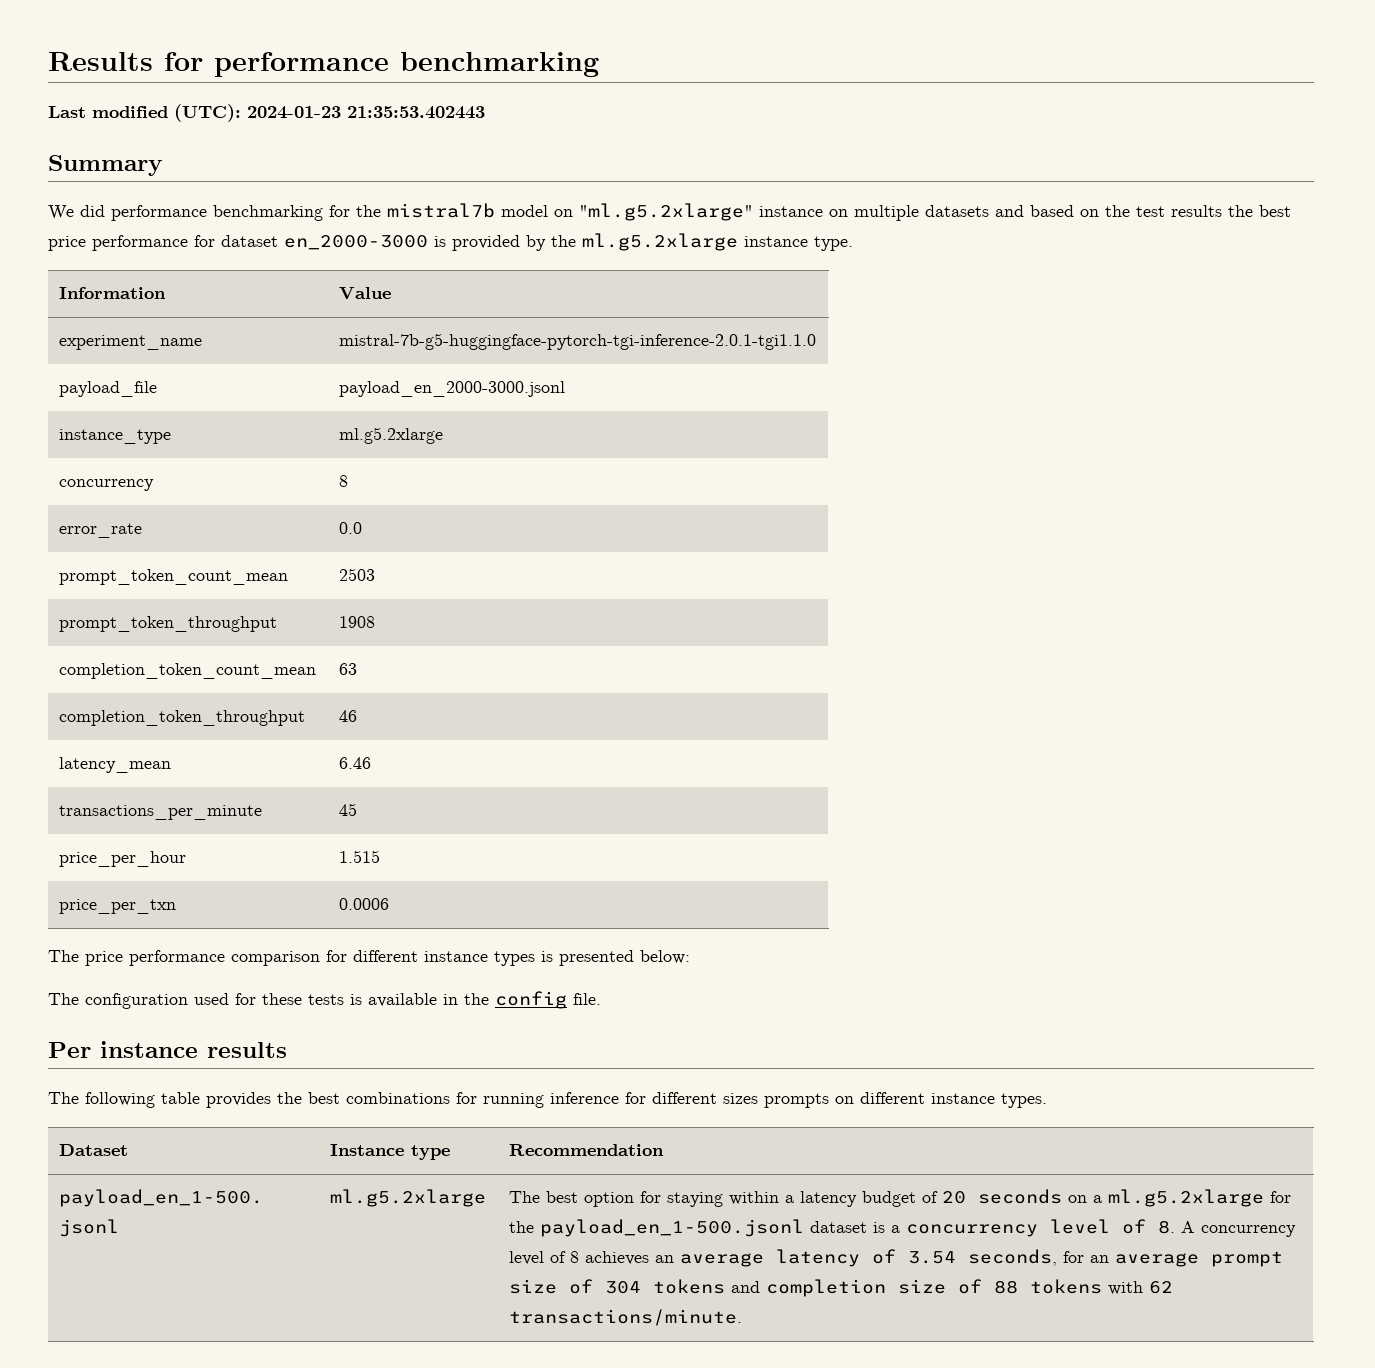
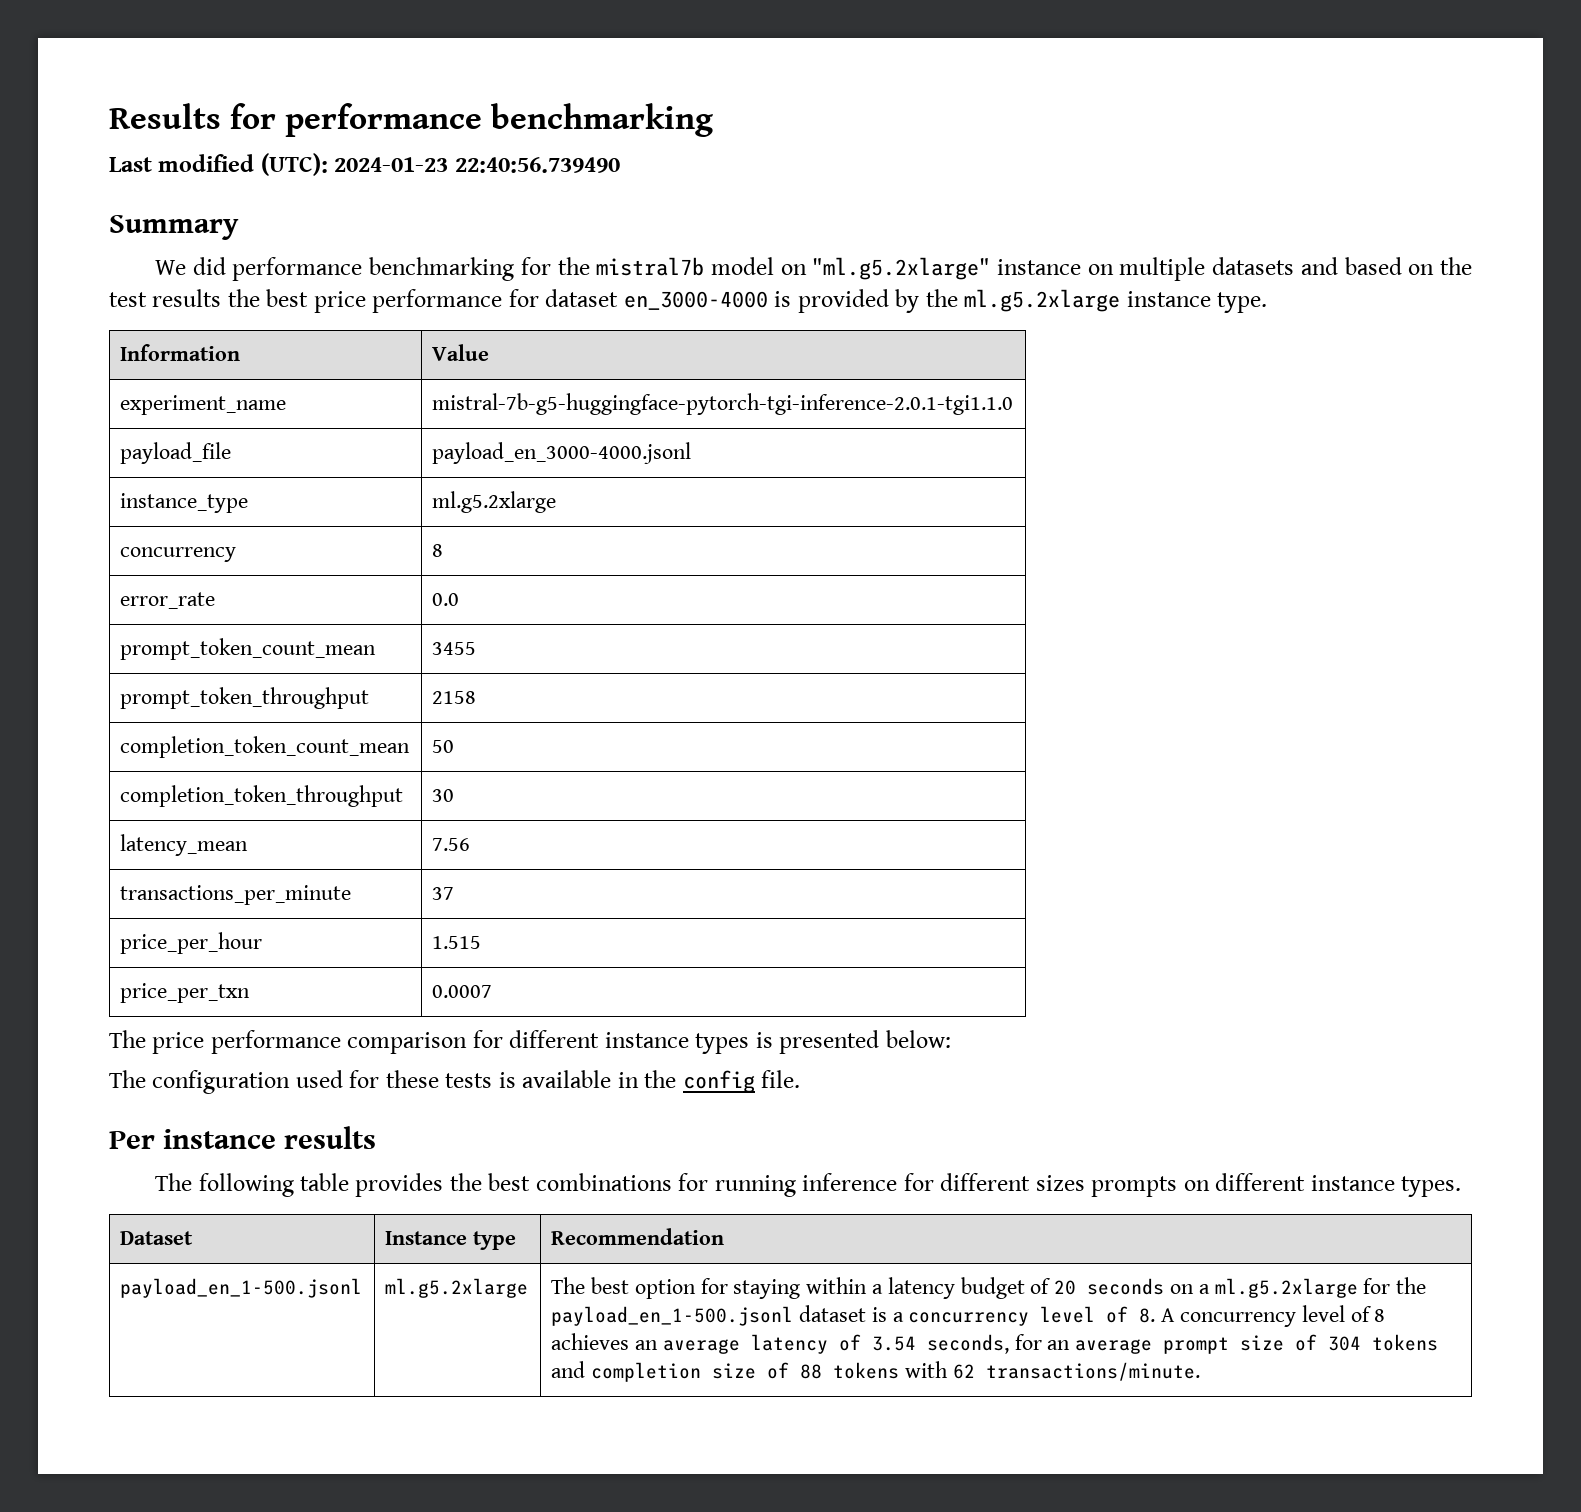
[347,106,485,119] 21:35:53.402443 -> [454,157,620,173] 22:40:56.739490
[284,235,428,250] en_2000-3000 -> [623,291,768,310] en_3000-4000
[339,381,566,397] payload_en_2000-3000.jsonl -> [432,442,692,464] payload_en_3000-4000.jsonl
[339,568,376,581] 2503 -> [432,642,477,655] 3455
[339,616,376,628] 1908 -> [432,691,477,704] 2158
[339,663,358,675] 63 -> [432,740,455,753] 50
[339,710,358,722] 46 -> [432,789,455,802] 30
[339,757,372,769] 6.46 -> [432,838,471,851] 7.56
[339,803,358,816] 45 -> [432,887,455,900] 37
[339,898,390,910] 0.0006 -> [432,985,493,998] 0.0007

